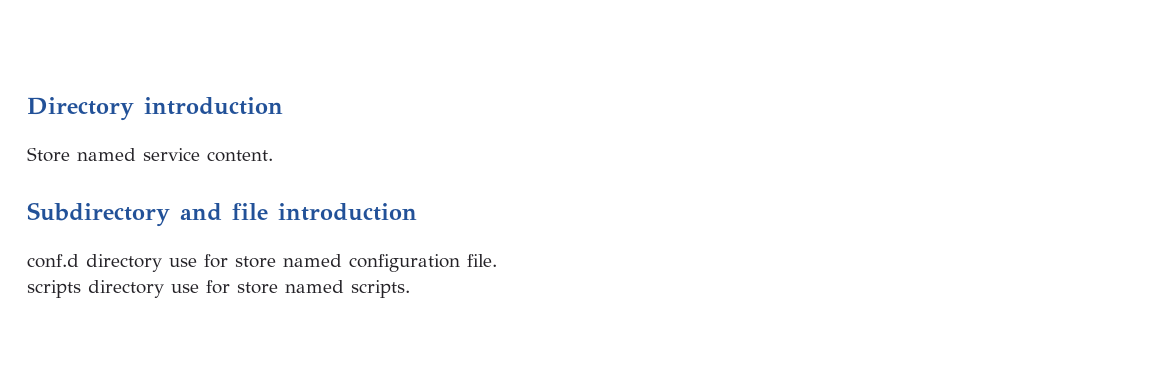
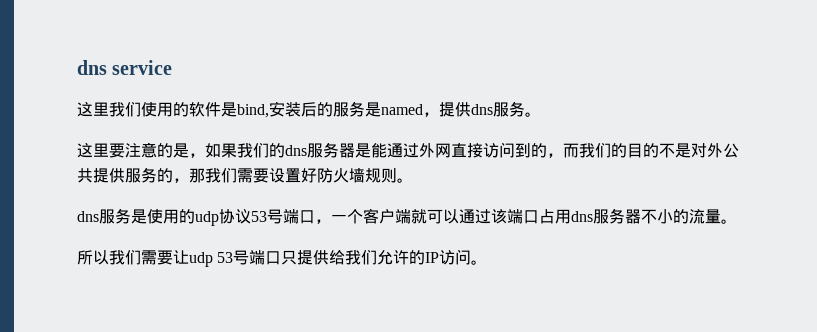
[27,97,283,121] [27,147,273,162] [27,202,417,227] [27,254,497,272] [27,280,410,298] Directory introduction // Store named service content. // Subdirectory and file introduction // conf.d directory use for store named configuration file. // scripts directory use for store named scripts. -> [77,60,173,75] [77,101,541,118] [77,142,739,158] [77,167,413,183] [77,208,737,226] [77,249,488,267] dns service // 这里我们使用的软件是bind,安装后的服务是named，提供dns服务。 // 这里要注意的是，如果我们的dns服务器是能通过外网直接访问到的，而我们的目的不是对外公共提供服务的，那我们需要设置好防火墙规则。 // dns服务是使用的udp协议53号端口，一个客户端就可以通过该端口占用dns服务器不小的流量。 // 所以我们需要让udp 53号端口只提供给我们允许的IP访问。

